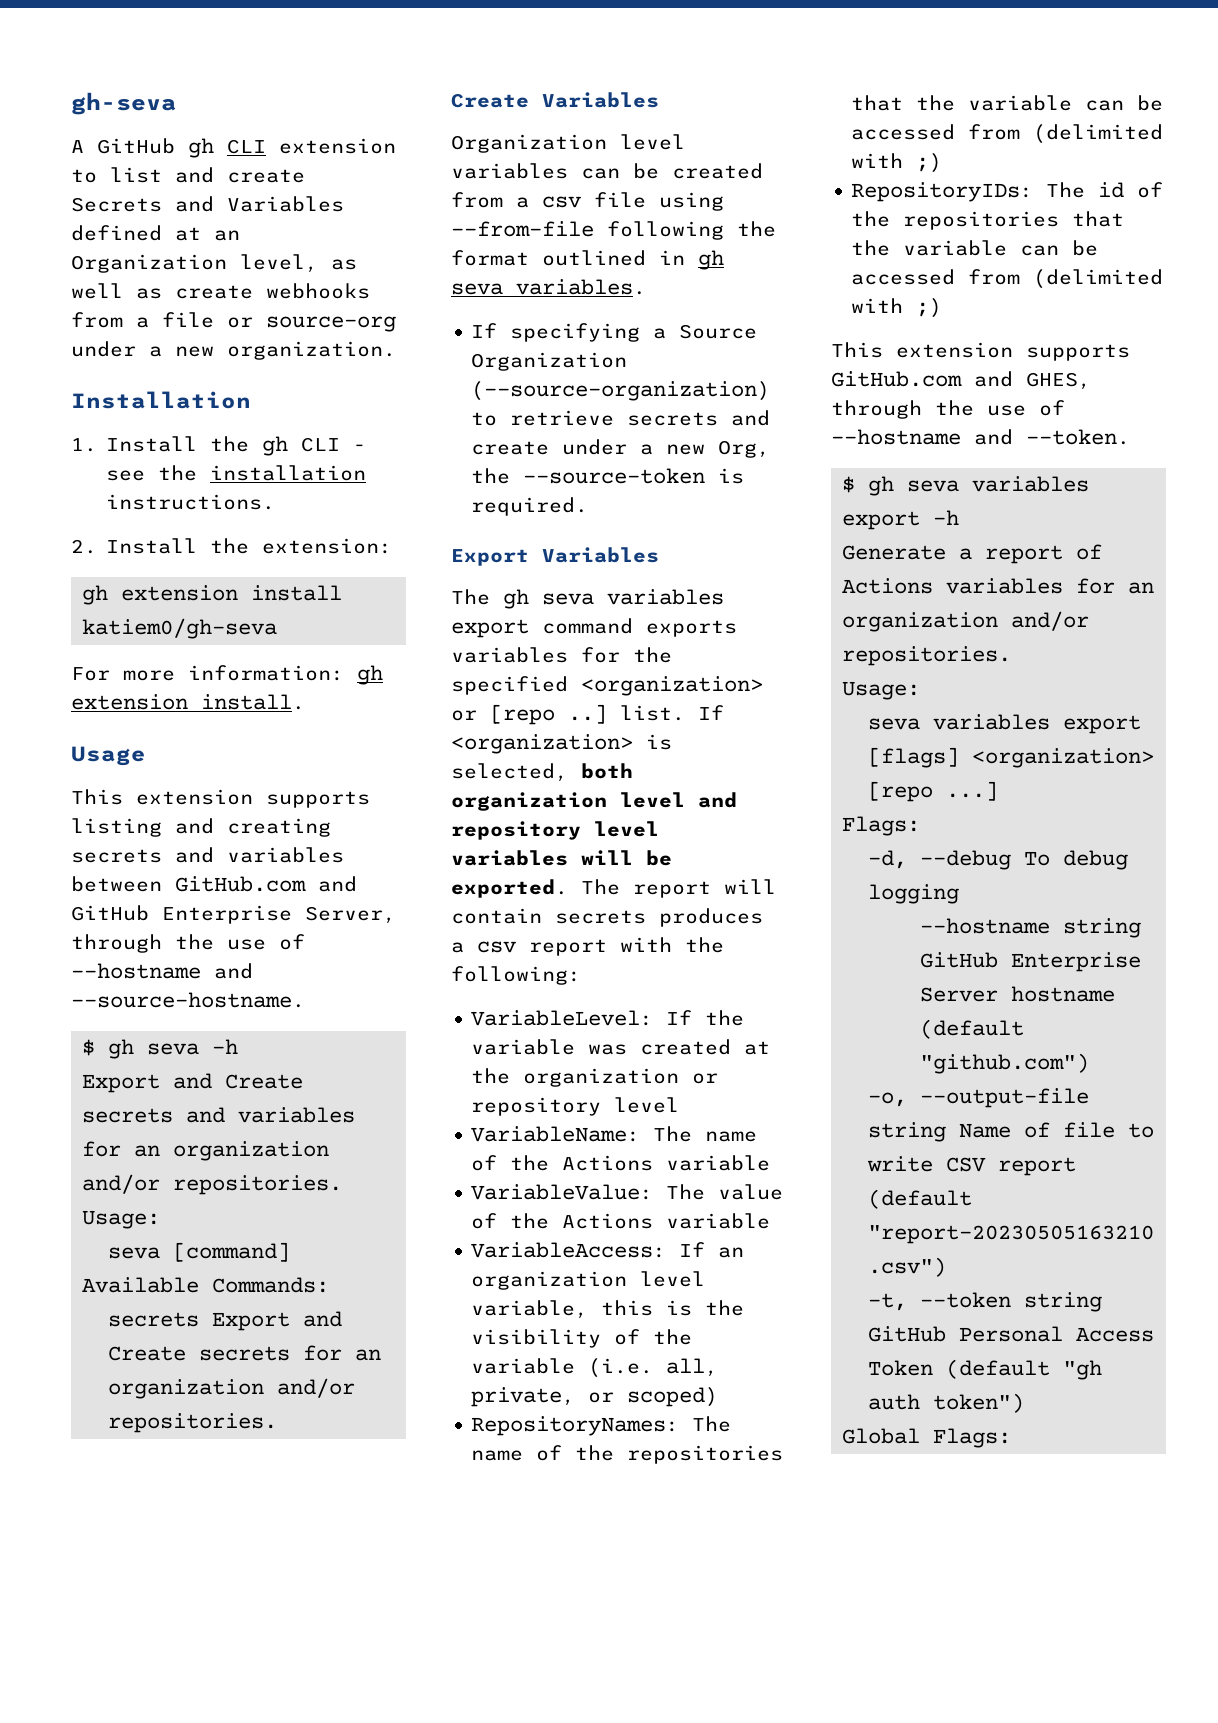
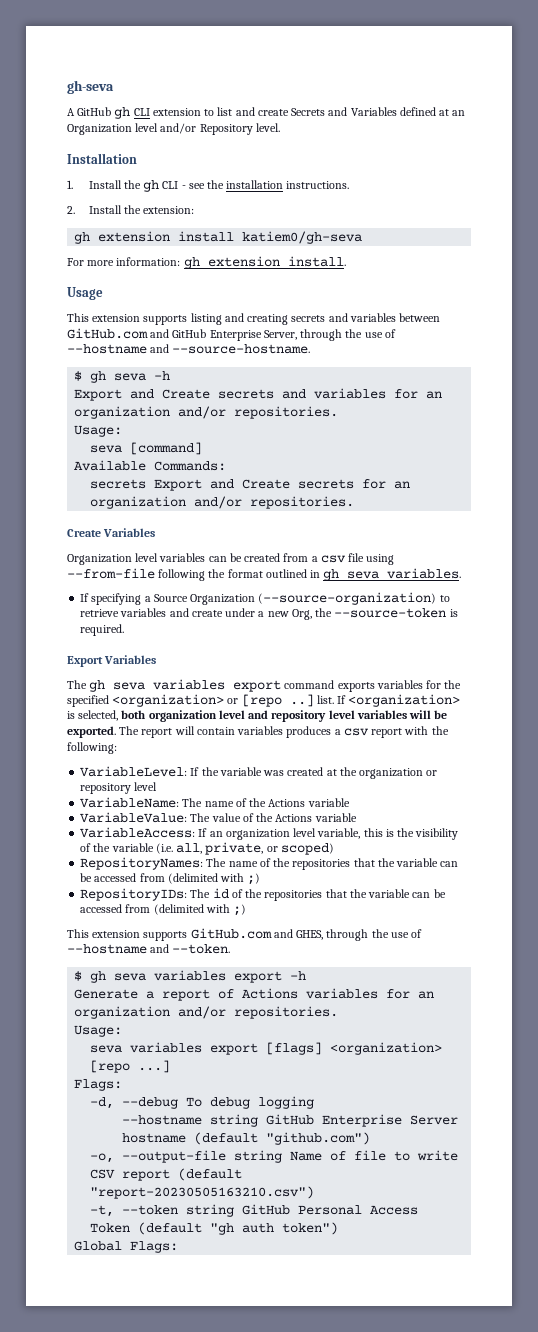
[240,254,357,273] [71,283,370,299] [71,312,396,332] [71,341,396,360] level, as well as create webhooks from a file or source-org under a new organization. -> [135,123,280,135] level and/or Repository level.
[627,412,719,426] secrets -> [120,608,167,617] variables
[555,910,646,924] secrets -> [237,726,284,735] variables

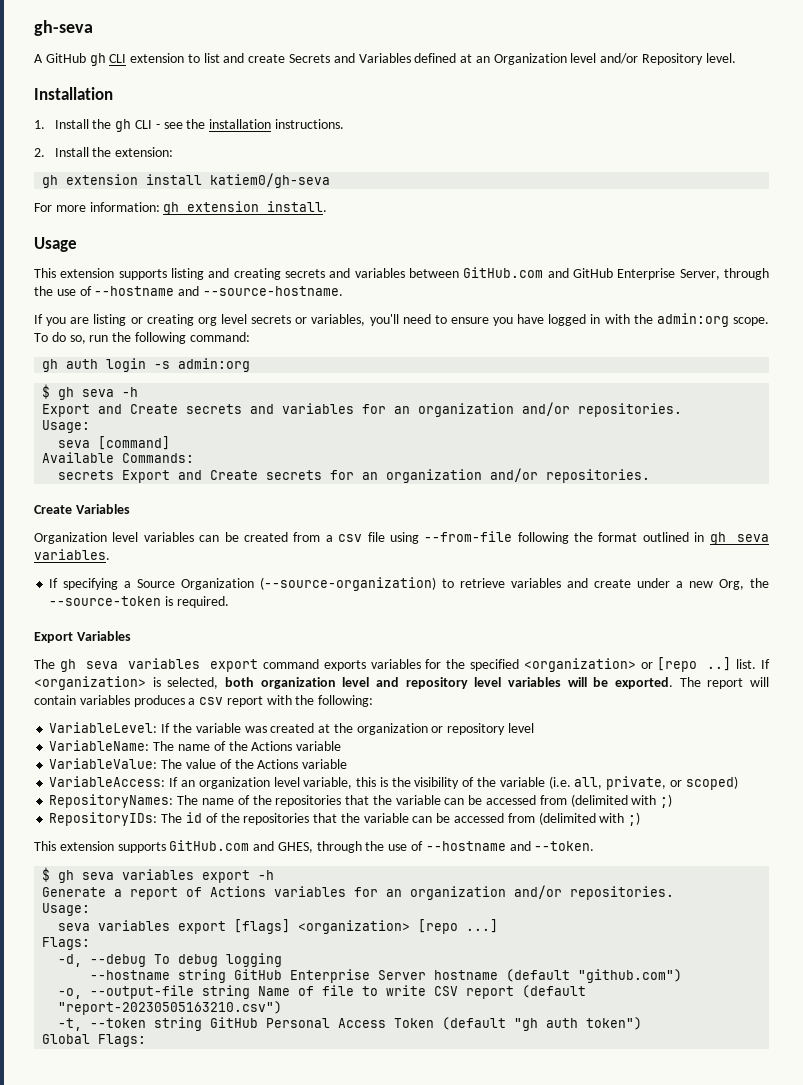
(311, 349) none -> [34,313,769,327] [34,332,250,344] [42,358,251,372] // If you are listing or creating org level secrets or variables, you'll need to ensure you have logged in with the admin:org scope. To do so, run the following command: // gh auth login -s admin:org

